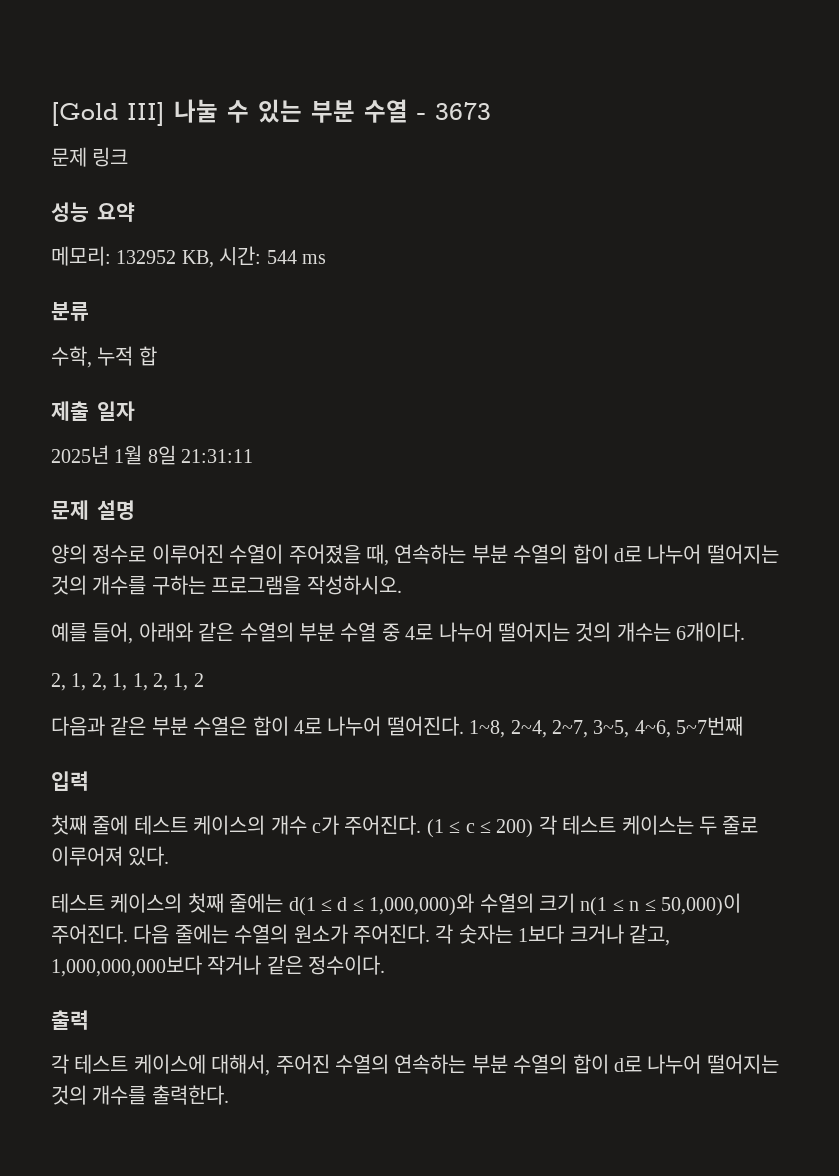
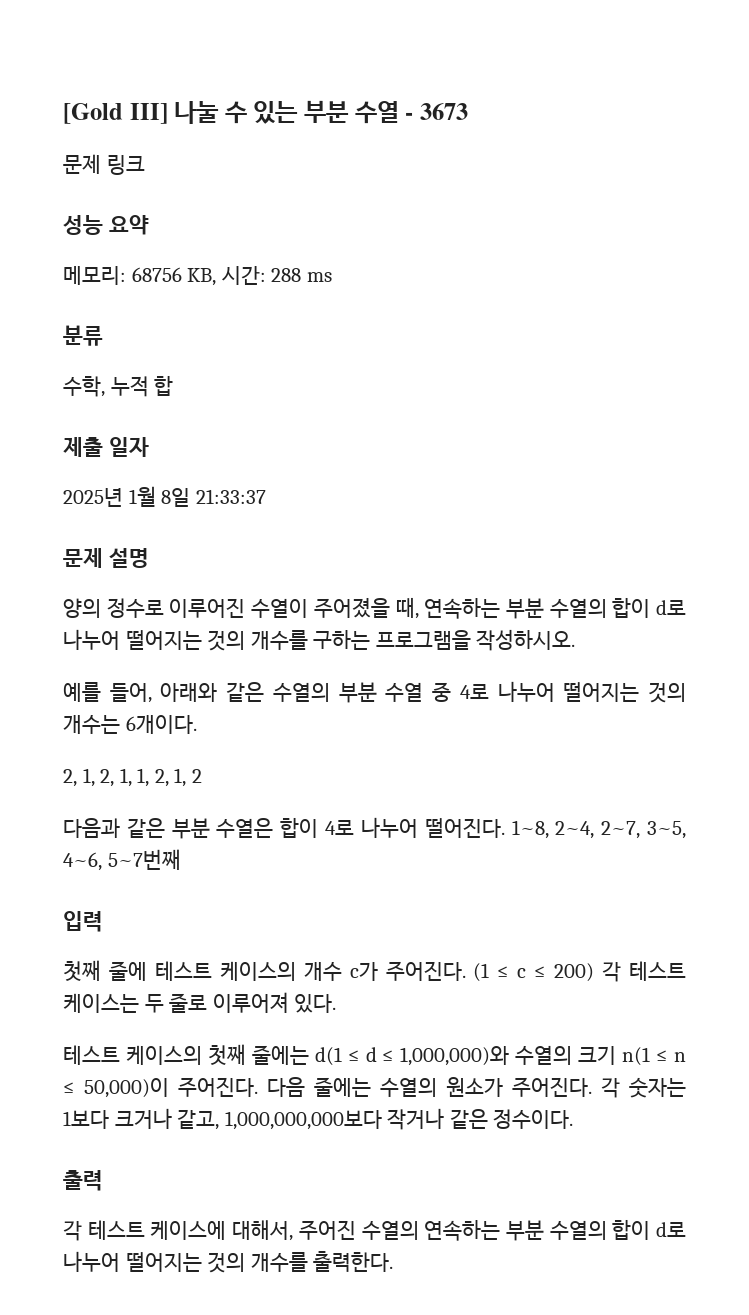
[116,250,177,264] 132952 -> [131,267,182,282] 68756
[266,250,297,264] 544 -> [271,268,302,282] 288
[181,449,254,463] 21:31:11 -> [195,489,266,504] 21:33:37

